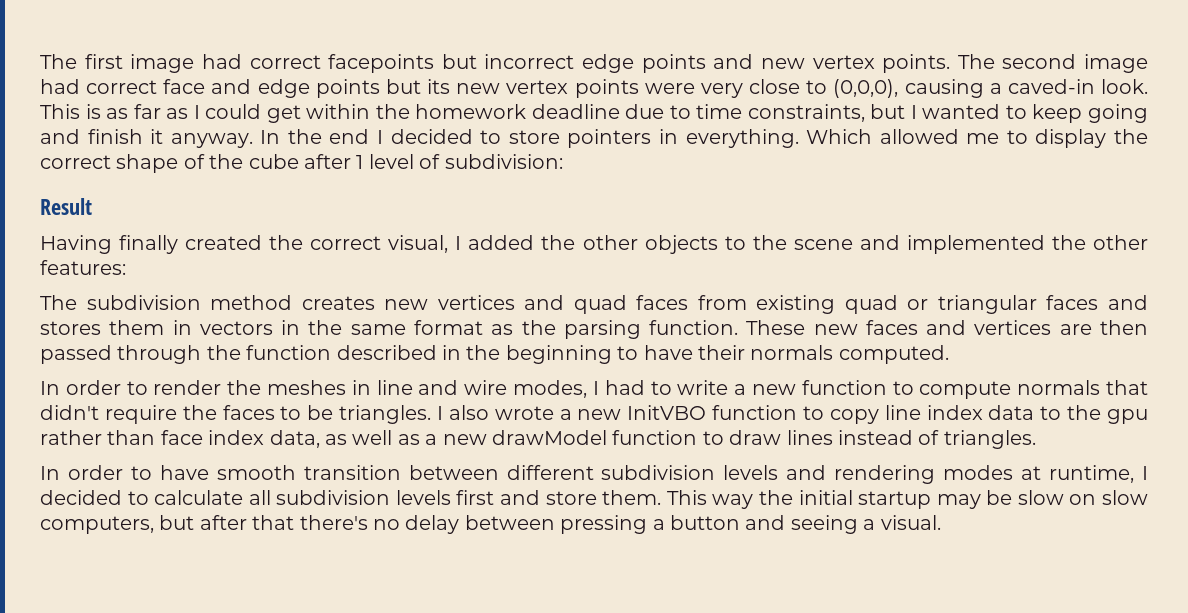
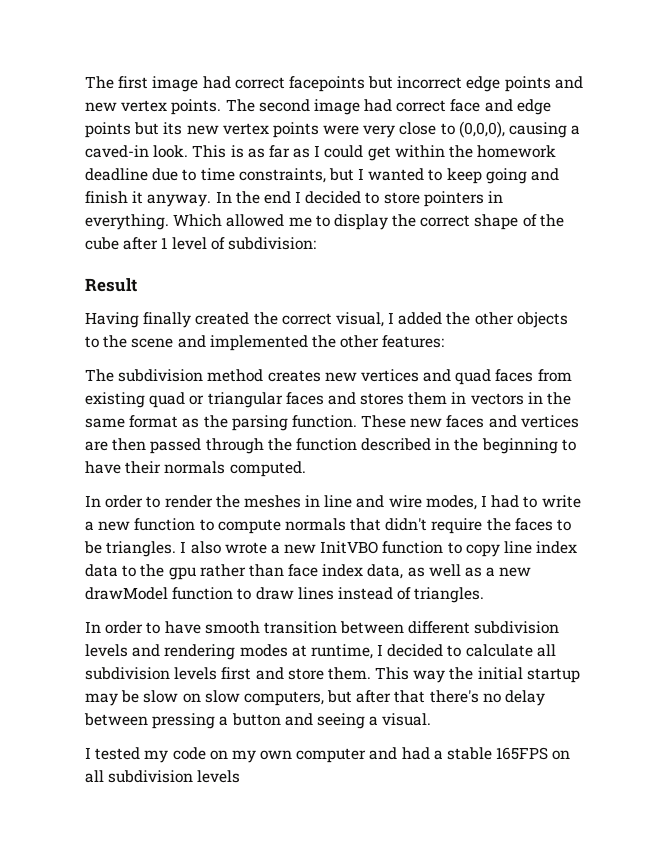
(941, 522) none -> [85,747,571,763] [85,770,241,783] // I tested my code on my own computer and had a stable 165FPS on all subdivision levels

